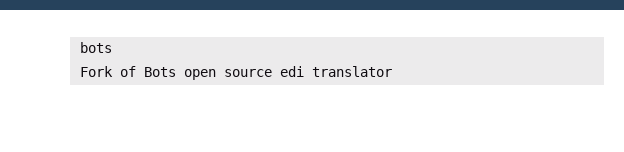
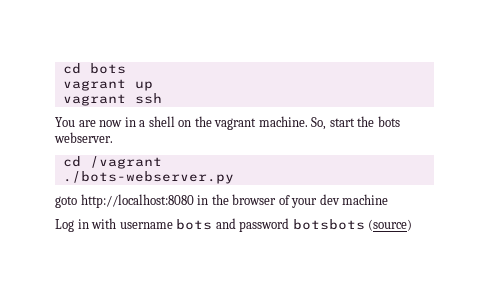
(79, 47) none -> [62,63,81,74] cd
[79,66,392,80] Fork of Bots open source edi translator -> [62,79,153,91] [62,93,162,106] [55,116,400,130] [54,132,113,143] [62,156,162,169] [62,171,234,184] [55,194,389,208] [55,218,413,232] vagrant up // vagrant ssh // You are now in a shell on the vagrant machine. So, start the bots webserver. // cd /vagrant // ./bots-webserver.py // goto http://localhost:8080 in the browser of your dev machine // Log in with username bots and password botsbots (source)

